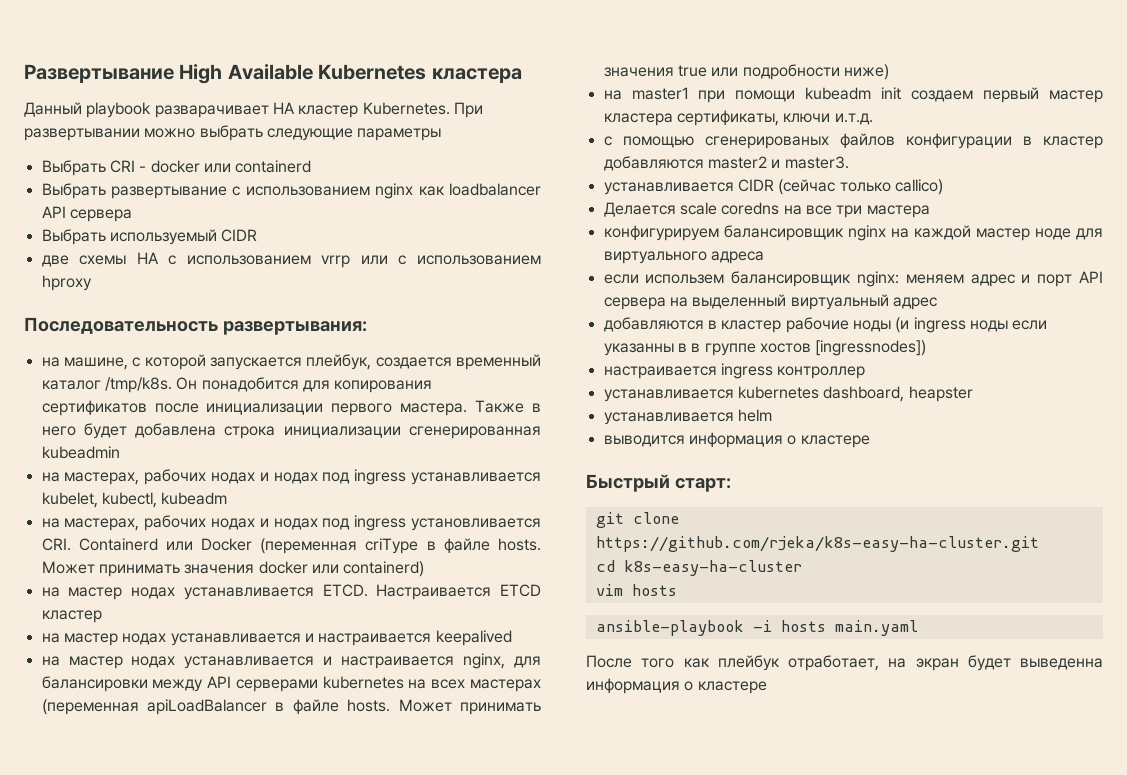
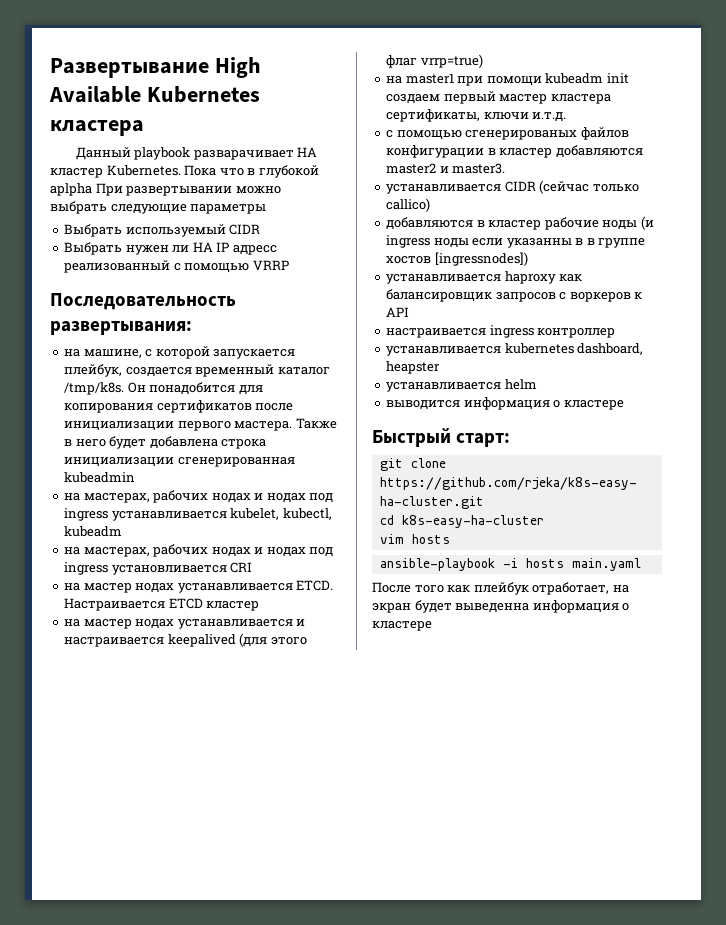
(450, 108) none -> [184,165,319,178] [50,183,92,196] Пока что в глубокой aplpha
[109,160,312,173] [41,183,541,199] [41,206,132,222] [41,229,258,245] [41,252,541,268] [41,275,92,291] CRI - docker или containerd // Выбрать развертывание с использованием nginx как loadbalancer API сервера // Выбрать используемый CIDR // две схемы HA с использованием vrrp или с использованием hproxy -> [125,224,261,237] [64,242,277,255] [64,260,289,273] используемый CIDR // Выбрать нужен ли HA IP адресс реализованный с помощью VRRP
[41,538,541,554] [41,561,425,577] CRI. Containerd или Docker (переменная criType в файле hosts. Может принимать значения docker или containerd) -> [230,562,253,573] CRI
[41,653,541,669] [41,676,541,692] [41,699,541,715] [603,64,889,80] // на мастер нодах устанавливается и настраивается nginx, для балансировки между API серверами kubernetes на всех мастерах (переменная apiLoadBalancer в файле hosts. Может принимать значения true или подробности ниже) -> [239,633,307,647] [386,54,483,68] (для этого флаг vrrp=true)
[603,202,930,218] [603,225,1103,241] [603,251,764,264] [603,271,1103,287] [603,294,937,310] // Делается scale coredns на все три мастера // конфигурируем балансировщик nginx на каждой мастер ноде для виртуального адреса // если использем балансировщик nginx: меняем адрес и порт API сервера на выделенный виртуальный адрес -> (431, 205) none
(927, 348) none -> [386,271,583,284] [386,289,643,302] [386,307,410,317] // устанавливается haproxy как балансировщик запросов с воркеров к API

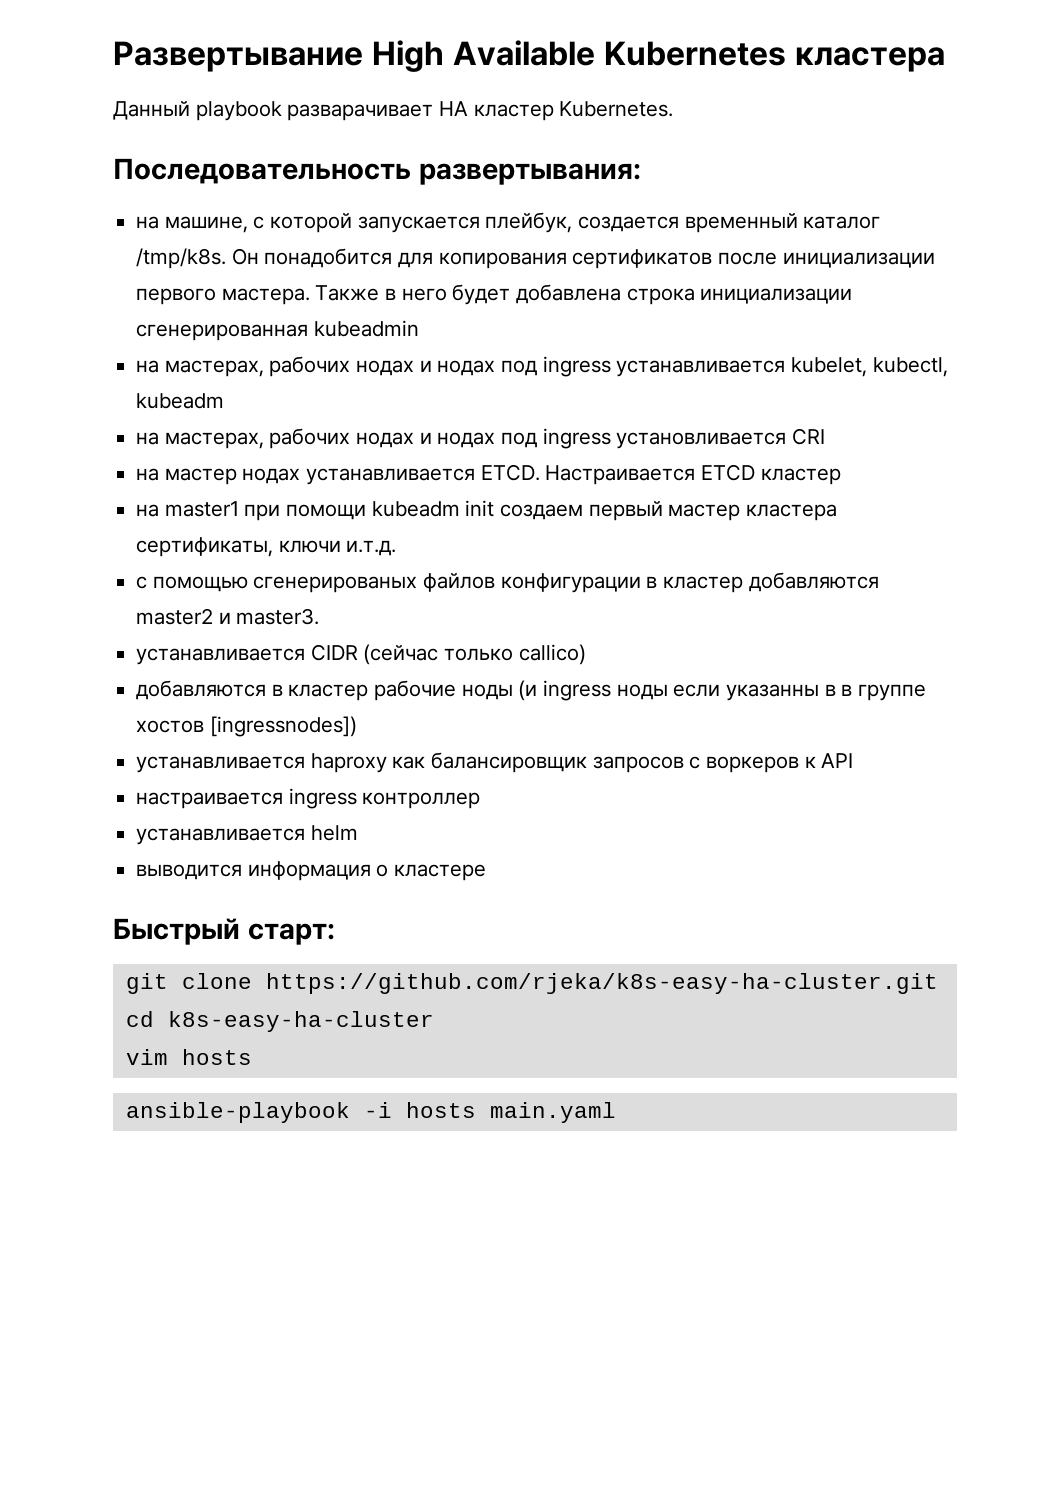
[184,165,319,178] [50,183,281,196] [50,201,267,214] [64,224,261,237] [64,242,277,255] [64,260,289,273] Пока что в глубокой aplpha При развертывании можно выбрать следующие параметры // Выбрать используемый CIDR // Выбрать нужен ли HA IP адресс реализованный с помощью VRRP -> (674, 109) none
[64,619,306,629] [64,633,307,647] [386,54,483,68] // на мастер нодах устанавливается и настраивается keepalived (для этого флаг vrrp=true) -> (841, 476) none
[386,343,644,356] [386,361,441,374] // устанавливается kubernetes dashboard, heapster -> (481, 800) none
[372,582,629,595] [372,600,630,613] [372,621,432,631] // После того как плейбук отработает, на экран будет выведенна информация о кластере -> (616, 1112) none

